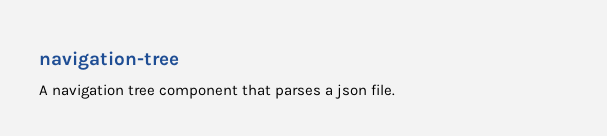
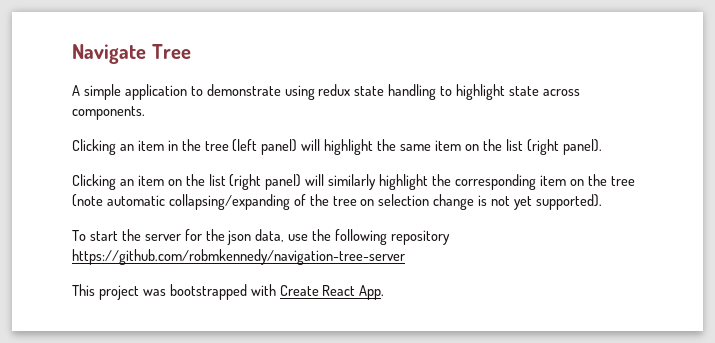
[39,51,179,70] navigation-tree -> [72,44,191,64] Navigate Tree
[52,84,396,99] navigation tree component that parses a json file. -> [83,84,580,100] [72,106,145,120] [72,139,602,155] [72,174,635,190] [72,194,602,210] [72,229,451,245] [72,249,405,265] [72,284,385,300] simple application to demonstrate using redux state handling to highlight state across components. // Clicking an item in the tree (left panel) will highlight the same item on the list (right panel). // Clicking an item on the list (right panel) will similarly highlight the corresponding item on the tree (note automatic collapsing/expanding of the tree on selection change is not yet supported). // To start the server for the json data, use the following repository https://github.com/robmkennedy/navigation-tree-server // This project was bootstrapped with Create React App.

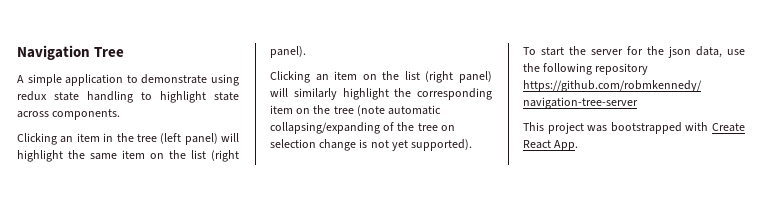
[72,44,146,64] Navigate -> [17,45,90,60] Navigation

